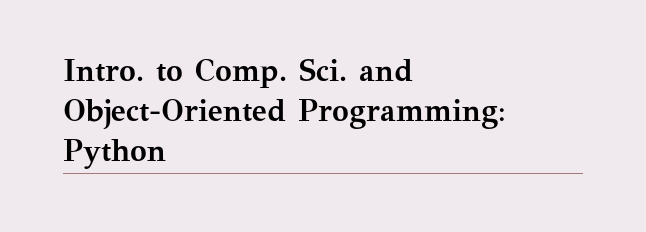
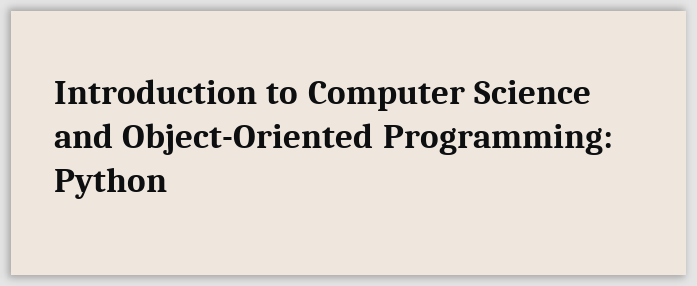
[63,58,347,88] Intro. to Comp. Sci. -> [54,79,591,111] Introduction to Computer Science

